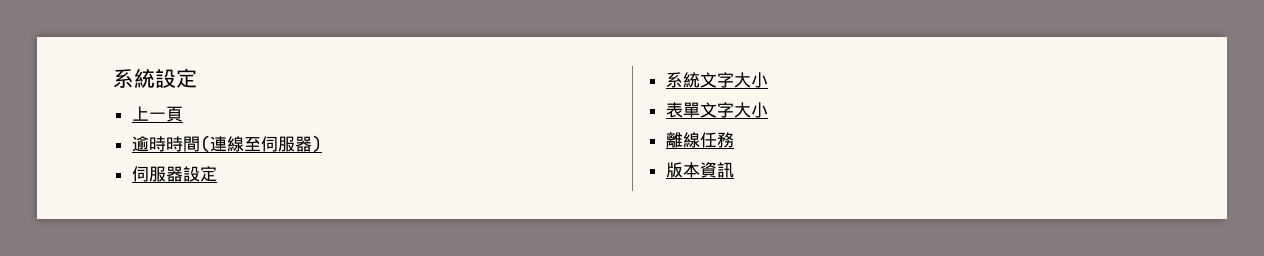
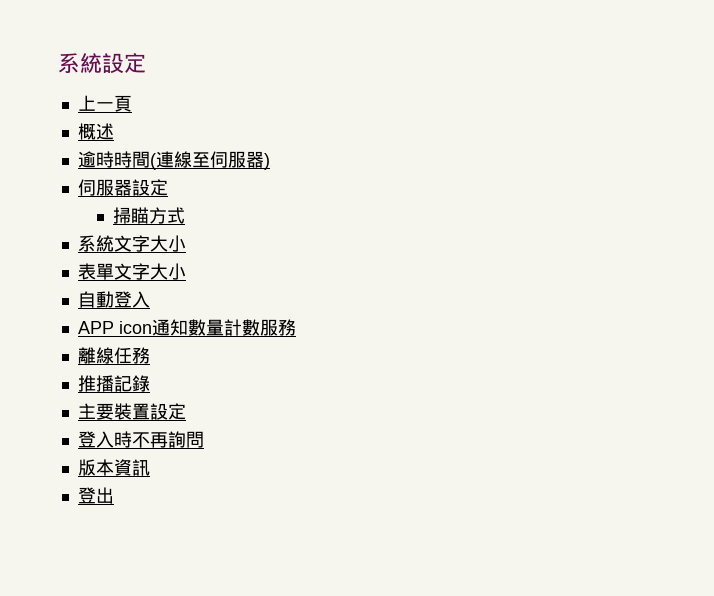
(183, 114) none -> [77,123,114,140] // 概述
(217, 174) none -> [112,207,185,224] // 掃瞄方式
[665,132,734,148] 離線任務 -> [77,291,150,308] [77,319,296,336] [77,347,150,364] [77,375,150,392] [77,403,186,420] [77,431,204,448] 自動登入 // APP icon通知數量計數服務 // 離線任務 // 推播記錄 // 主要裝置設定 // 登入時不再詢問
(734, 170) none -> [77,487,114,504] // 登出

